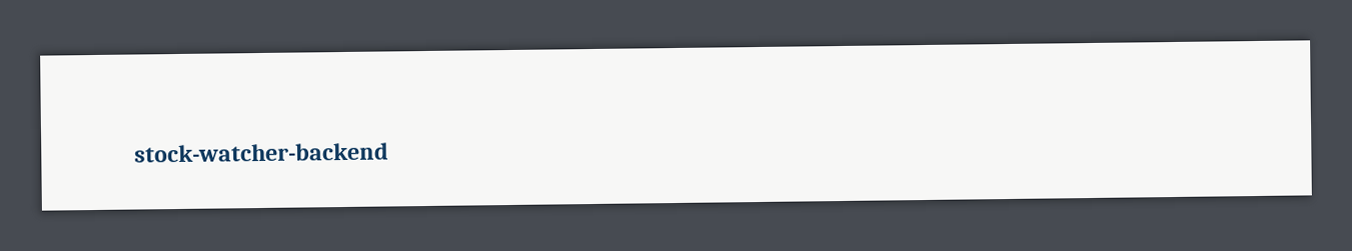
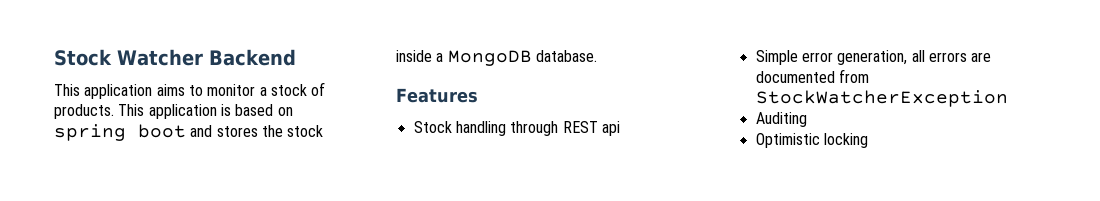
[134,142,389,163] stock-watcher-backend -> [54,49,296,66] [54,82,326,99] [54,104,293,119] [54,124,324,141] [396,50,597,66] [396,88,478,103] [413,121,620,136] [755,50,992,65] [755,69,869,83] [755,90,1008,107] [755,112,807,127] [755,133,868,148] Stock Watcher Backend // This application aims to monitor a stock of products. This application is based on spring boot and stores the stock inside a MongoDB database. // Features // Stock handling through REST api // Simple error generation, all errors are documented from StockWatcherException // Auditing // Optimistic locking

